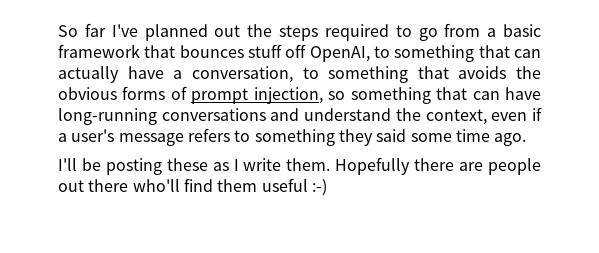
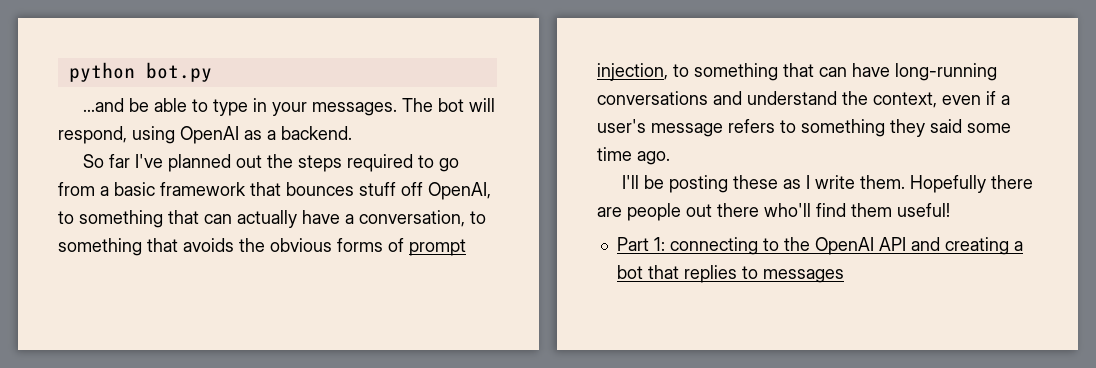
(58, 31) none -> [68,62,212,82] [83,98,496,116] [58,126,352,144] python bot.py // ...and be able to type in your messages. The bot will respond, using OpenAI as a backend. //
[328,91,346,100] so -> [673,64,689,77] to
[261,178,327,196] useful :-) -> [897,203,950,217] [616,237,1023,255] [616,265,844,283] useful! // Part 1: connecting to the OpenAI API and creating a bot that replies to messages

